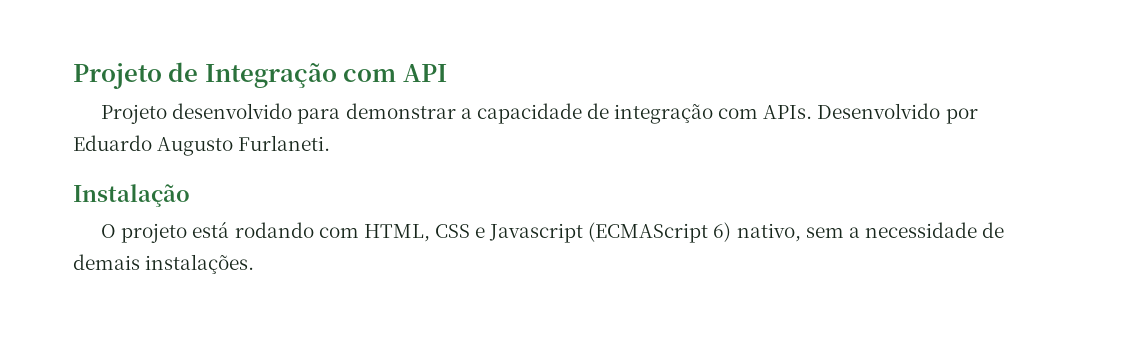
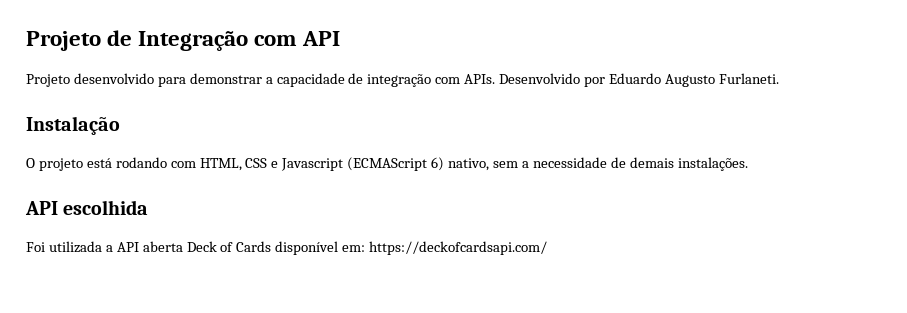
(255, 264) none -> [25,200,149,215] [26,241,548,255] // API escolhida // Foi utilizada a API aberta Deck of Cards disponível em: https://deckofcardsapi.com/

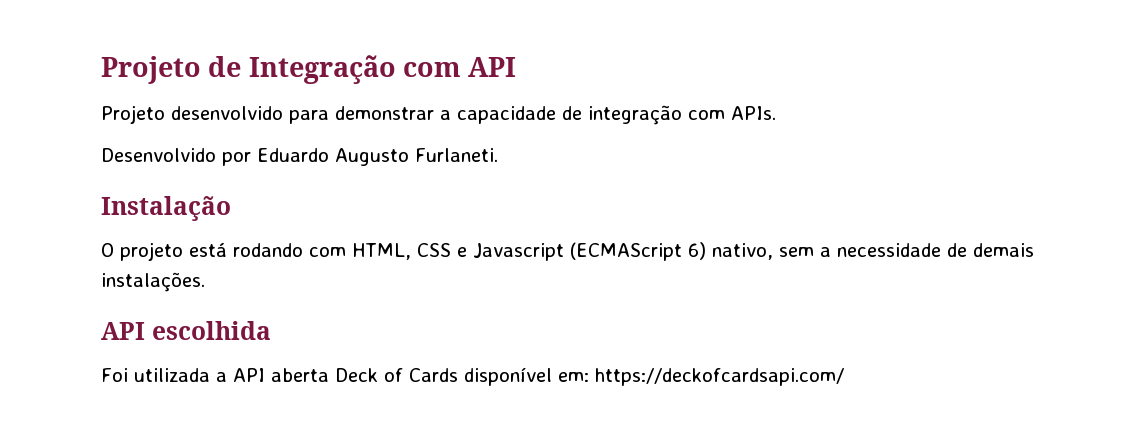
(496, 79) none -> (776, 113) //

